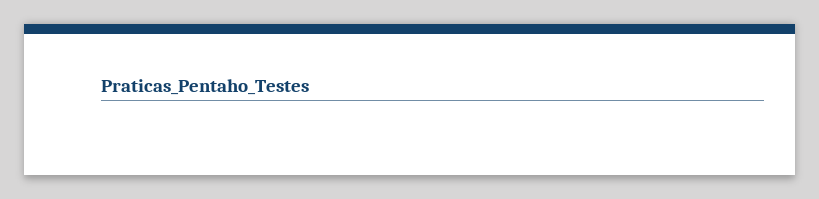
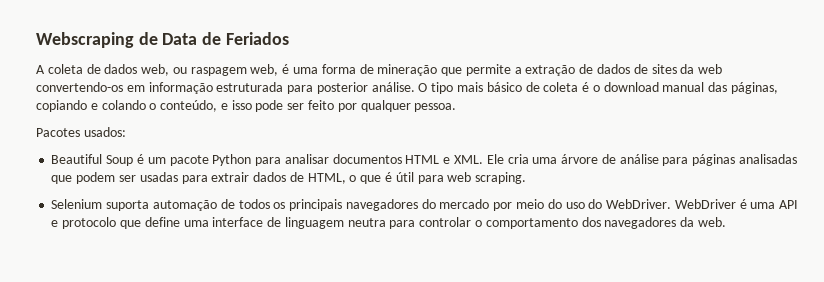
[101,79,309,95] Praticas_Pentaho_Testes -> [36,32,289,48] [36,64,723,76] [36,82,779,94] [36,100,457,112] [36,127,126,137] [51,154,797,166] [51,172,527,184] [51,199,799,211] [51,217,726,229] Webscraping de Data de Feriados // A coleta de dados web, ou raspagem web, é uma forma de mineração que permite a extração de dados de sites da web convertendo-os em informação estruturada para posterior análise. O tipo mais básico de coleta é o download manual das páginas, copiando e colando o conteúdo, e isso pode ser feito por qualquer pessoa. // Pacotes usados: // Beautiful Soup é um pacote Python para analisar documentos HTML e XML. Ele cria uma árvore de análise para páginas analisadas que podem ser usadas para extrair dados de HTML, o que é útil para web scraping. // Selenium suporta automação de todos os principais navegadores do mercado por meio do uso do WebDriver. WebDriver é uma API e protocolo que define uma interface de linguagem neutra para controlar o comportamento dos navegadores da web.

